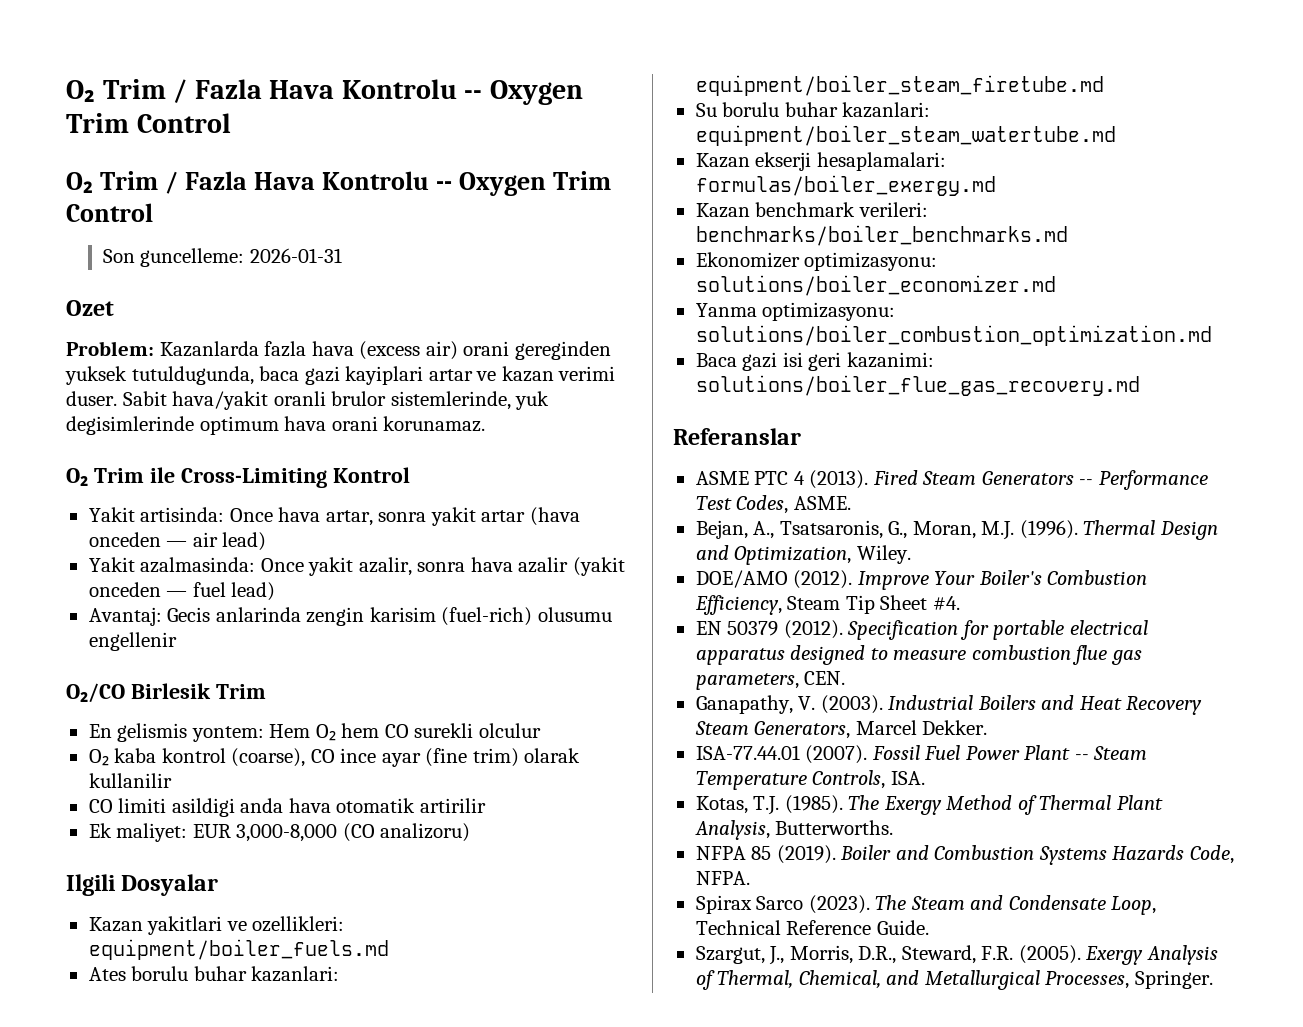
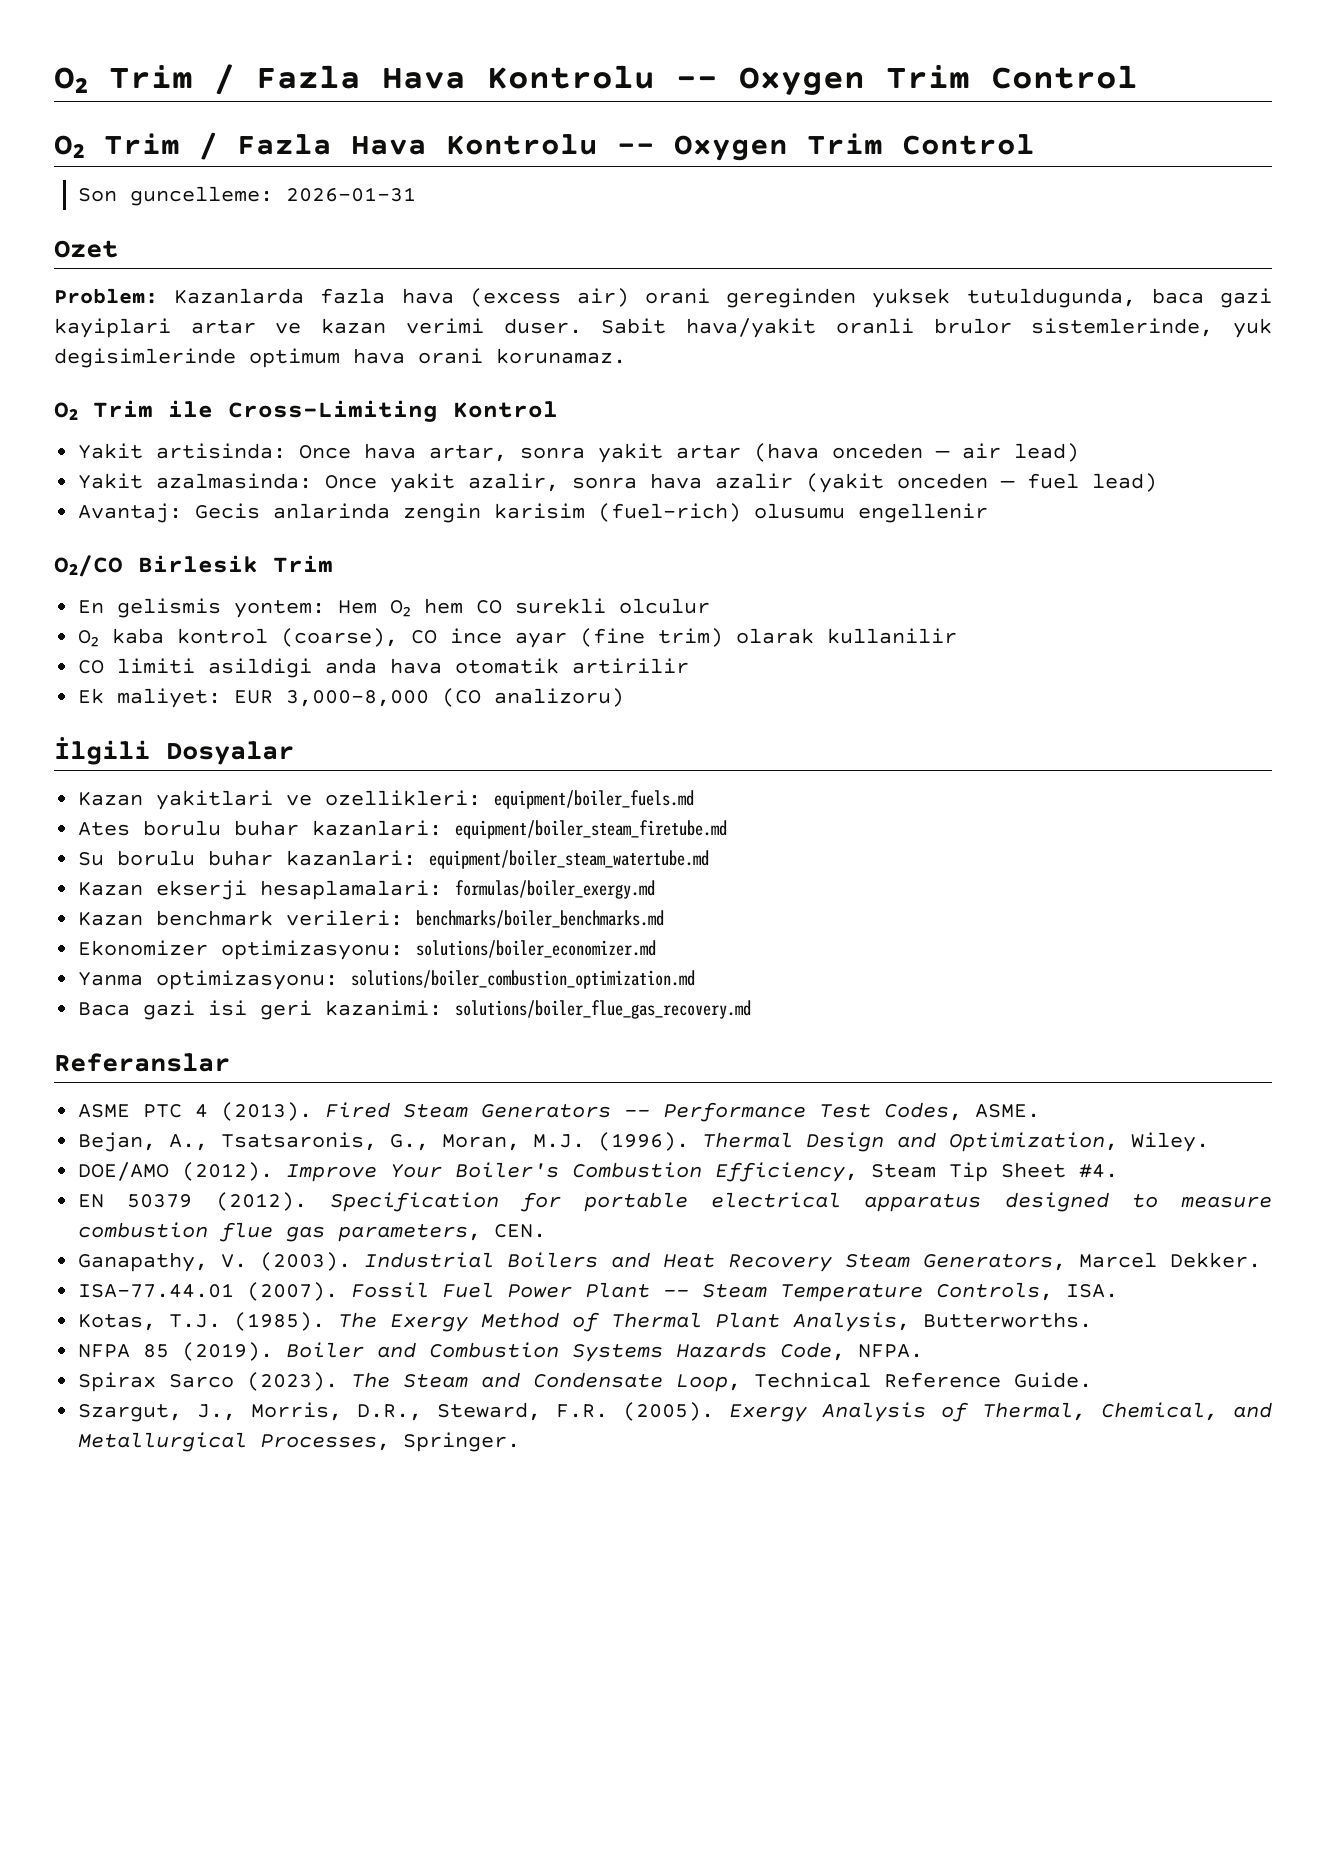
[66,874,116,896] Ilgili -> [54,737,150,765] İlgili

